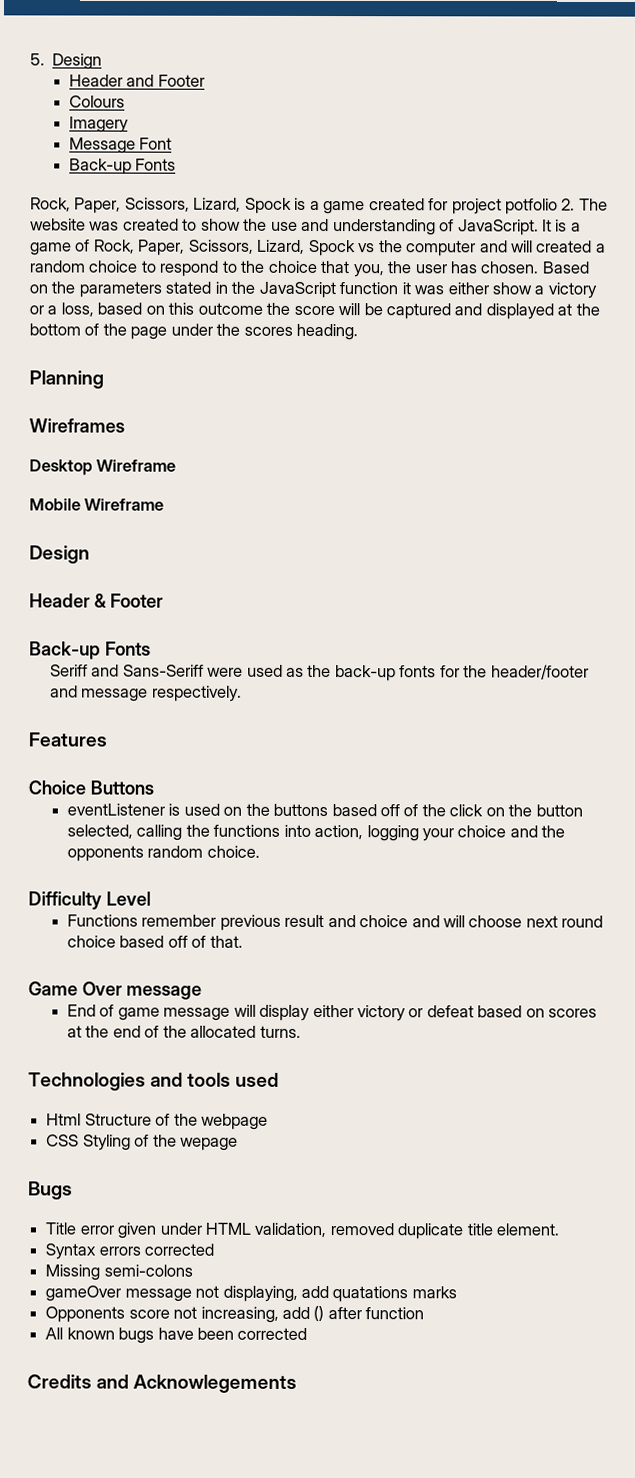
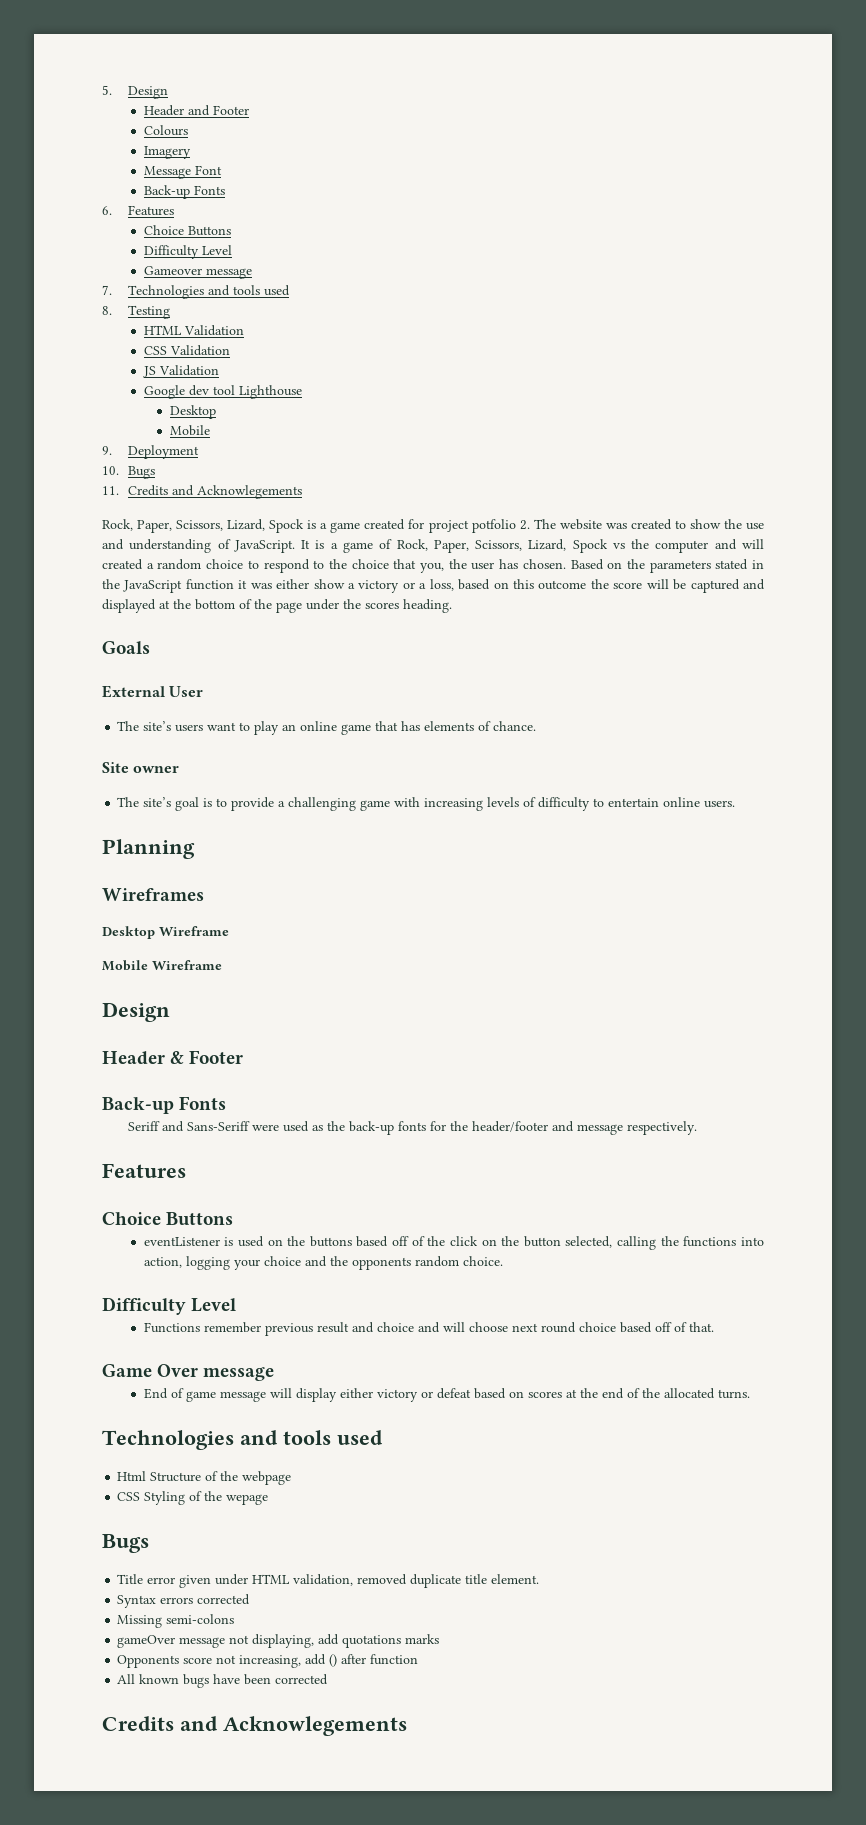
(177, 164) none -> [102,205,175,216] [143,225,231,236] [143,245,232,259] [143,266,252,279] [102,285,291,299] [102,305,171,319] [143,325,244,336] [143,345,230,356] [142,365,219,378] [143,385,302,399] [169,405,216,419] [169,425,210,436] [102,445,200,459] [102,466,156,479] [102,485,303,499] // 6. Features // Choice Buttons // Difficulty Level // Gameover message // 7. Technologies and tools used // 8. Testing // HTML Validation // CSS Validation // JS Validation // Google dev tool Lighthouse // Desktop // Mobile // 9. Deployment // 10. Bugs // 11. Credits and Acknowlegements
(359, 332) none -> [102,641,150,654] [102,685,204,698] [117,721,537,735] [102,762,180,773] [117,797,736,811] // Goals // External User // The site’s users want to play an online game that has elements of chance. // Site owner // The site’s goal is to provide a challenging game with increasing levels of difficulty to entertain online users.
[332,1286,409,1303] quatations -> [342,1635,402,1648] quotations

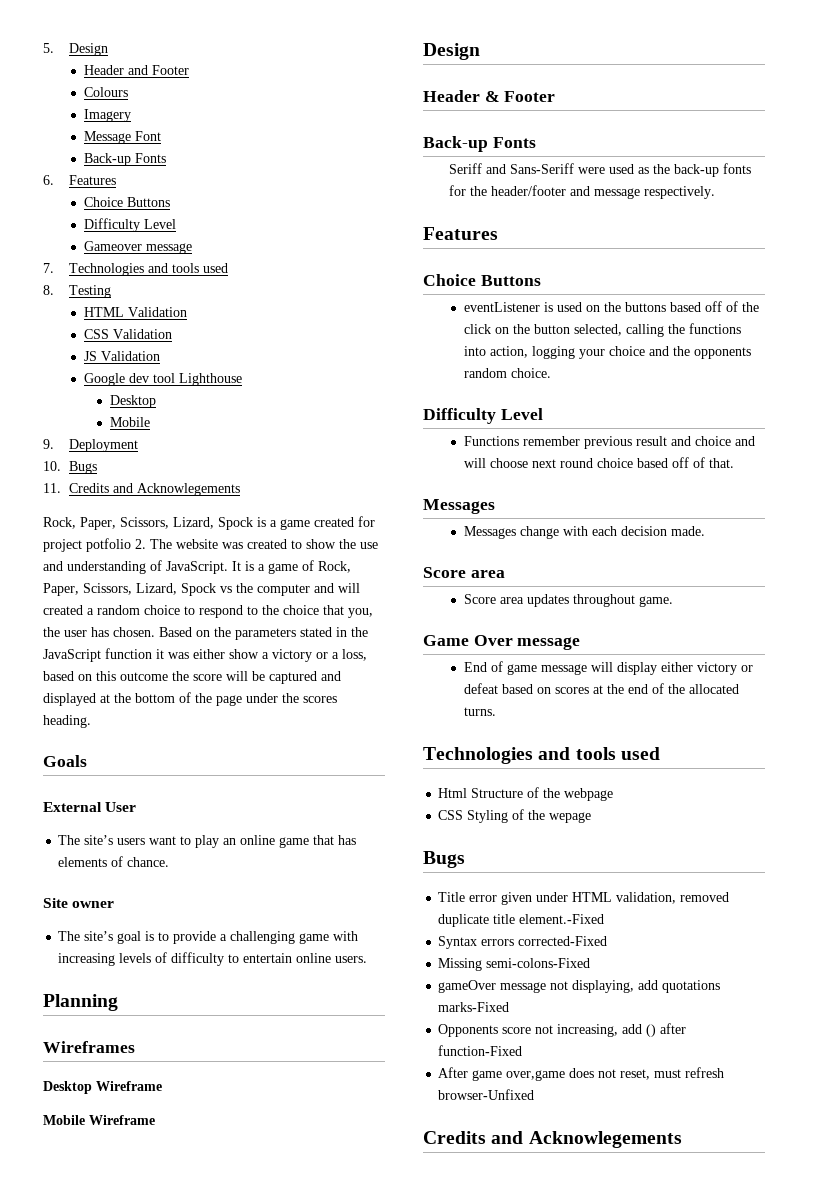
(714, 1327) none -> [423,499,495,514] [463,526,705,539] [423,567,505,578] [463,594,673,607] // Messages // Messages change with each decision made. // Score area // Score area updates throughout game.
[491,1574,540,1584] element. -> [519,914,605,924] element.-Fixed
[197,1594,251,1605] corrected -> [518,936,608,946] corrected-Fixed
[166,1614,235,1624] semi-colons -> [486,958,591,968] semi-colons-Fixed
[405,1634,440,1644] marks -> [438,1002,510,1012] marks-Fixed
[370,1654,419,1665] [117,1674,329,1688] function // All known bugs have been corrected -> [438,1045,523,1056] [438,1067,725,1081] [438,1089,535,1100] function-Fixed // After game over,game does not reset, must refresh browser-Unfixed

